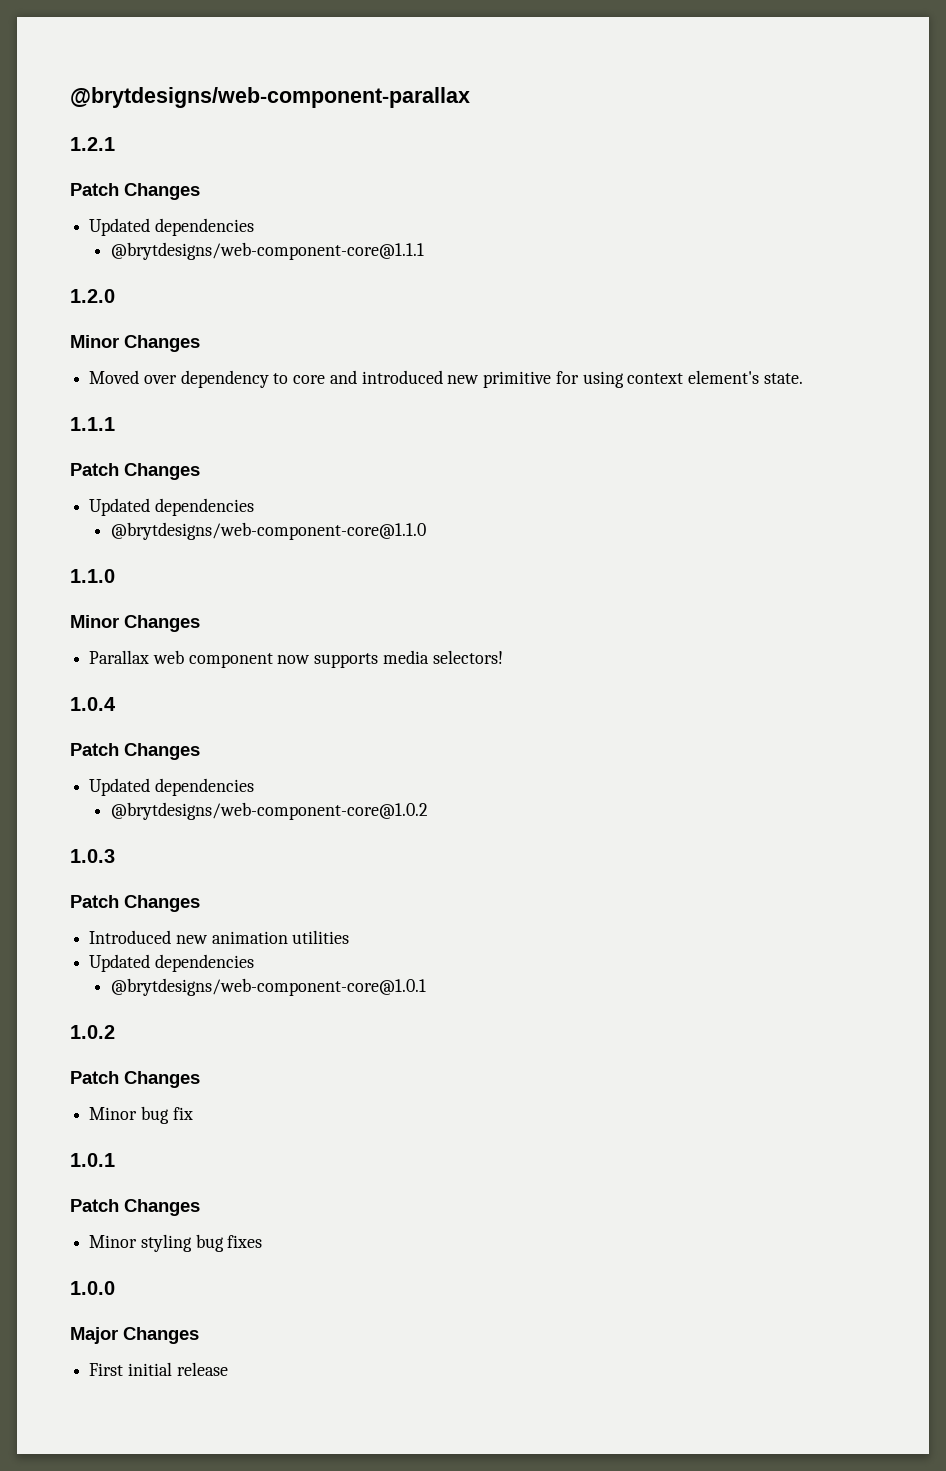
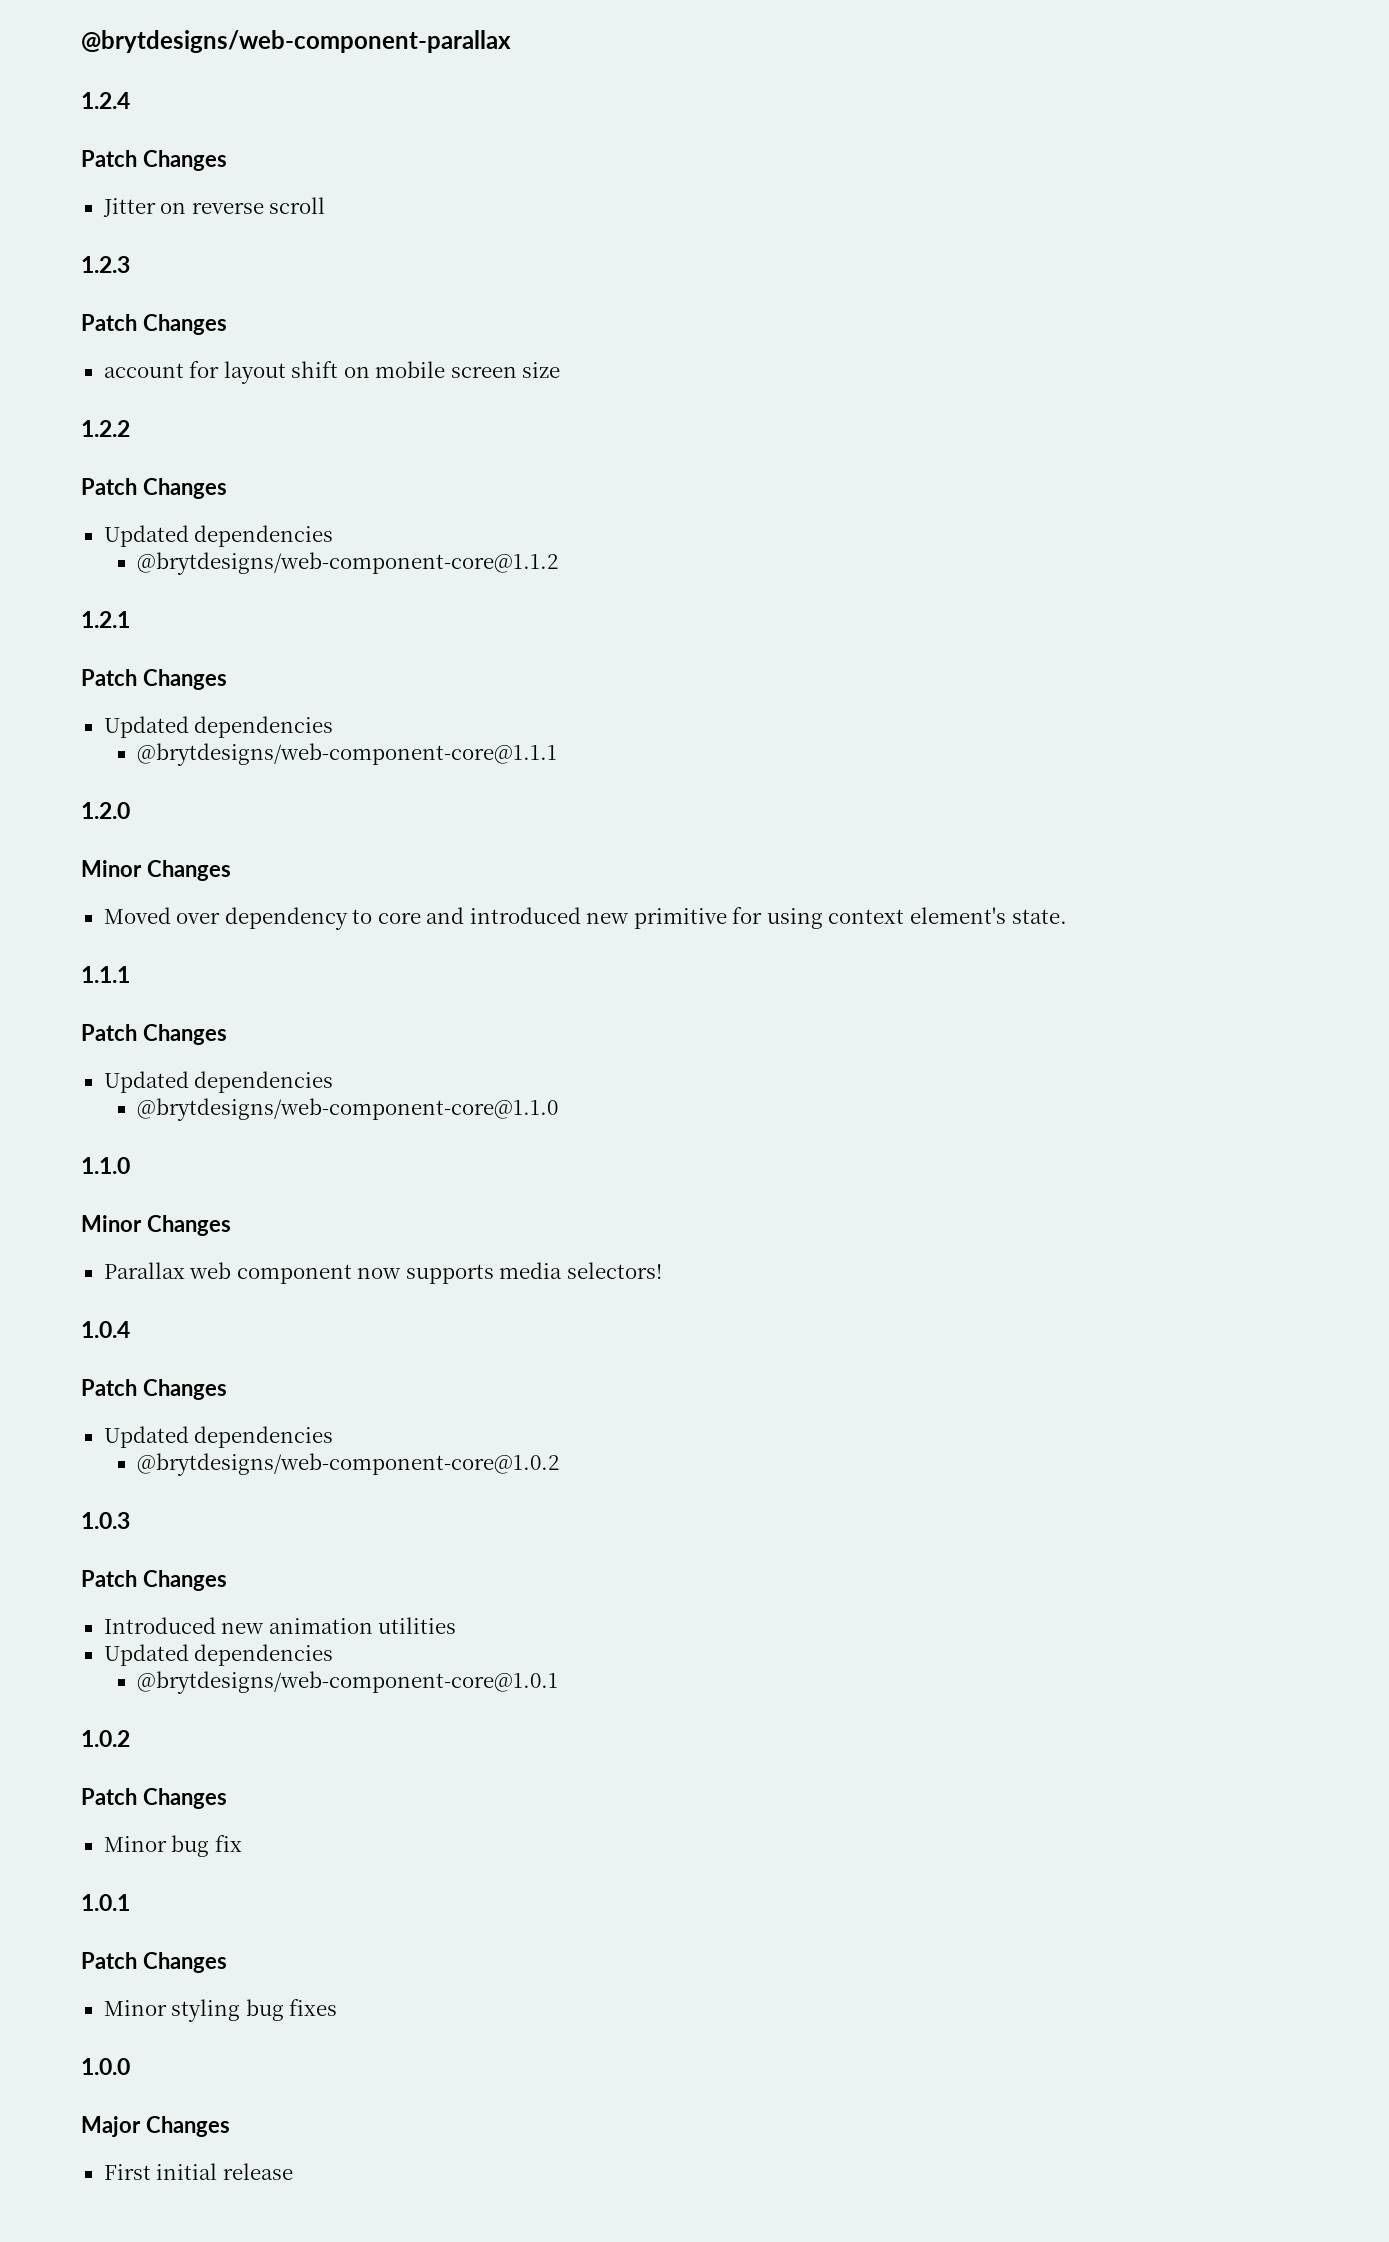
(470, 97) none -> [81,92,130,109] [81,150,227,171] [102,197,326,217] [81,256,130,273] [81,314,227,335] [103,361,561,384] [81,420,130,437] [81,478,227,499] [103,525,334,547] [136,552,558,575] // 1.2.4 // Patch Changes // Jitter on reverse scroll // 1.2.3 // Patch Changes // account for layout shift on mobile screen size // 1.2.2 // Patch Changes // Updated dependencies // @brytdesigns/web-component-core@1.1.2

